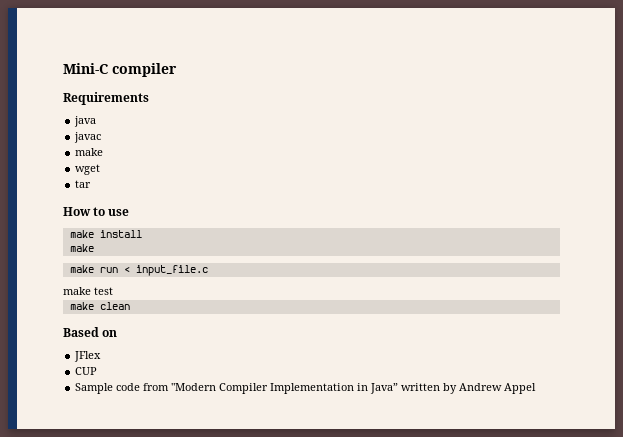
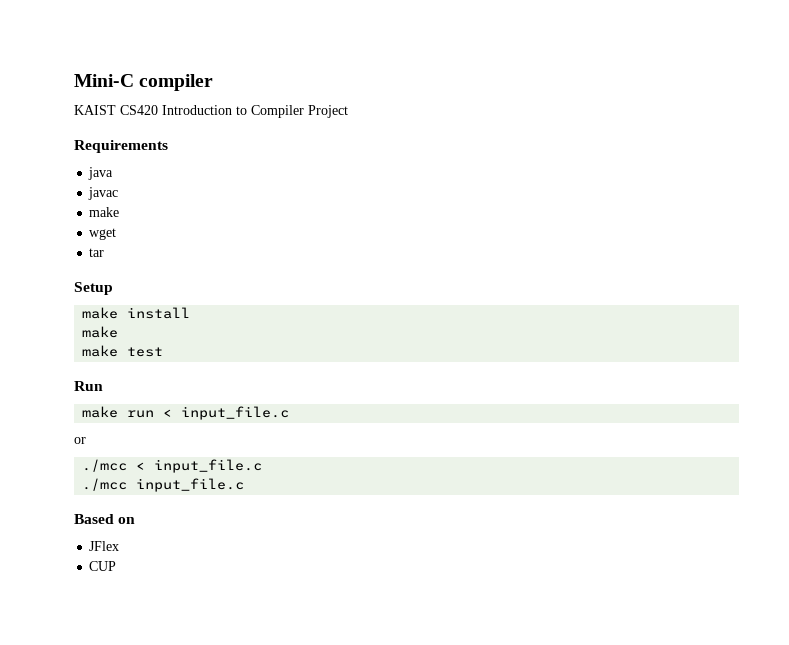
(177, 70) none -> [74,105,348,118] // KAIST CS420 Introduction to Compiler Project
[63,207,130,216] How to use -> [74,282,113,295] Setup
(94, 248) none -> [82,345,164,357] [74,381,103,391] // make test // Run
[63,287,113,295] [69,302,130,310] [63,327,118,337] [74,351,102,362] [75,367,98,375] [75,383,537,394] make test // make clean // Based on // JFlex // CUP // Sample code from "Modern Compiler Implementation in Java” written by Andrew Appel -> [74,437,86,444] [82,459,263,473] [82,478,245,492] [74,514,136,524] [89,541,120,551] [89,561,117,571] or // ./mcc < input_file.c // ./mcc input_file.c // Based on // JFlex // CUP

